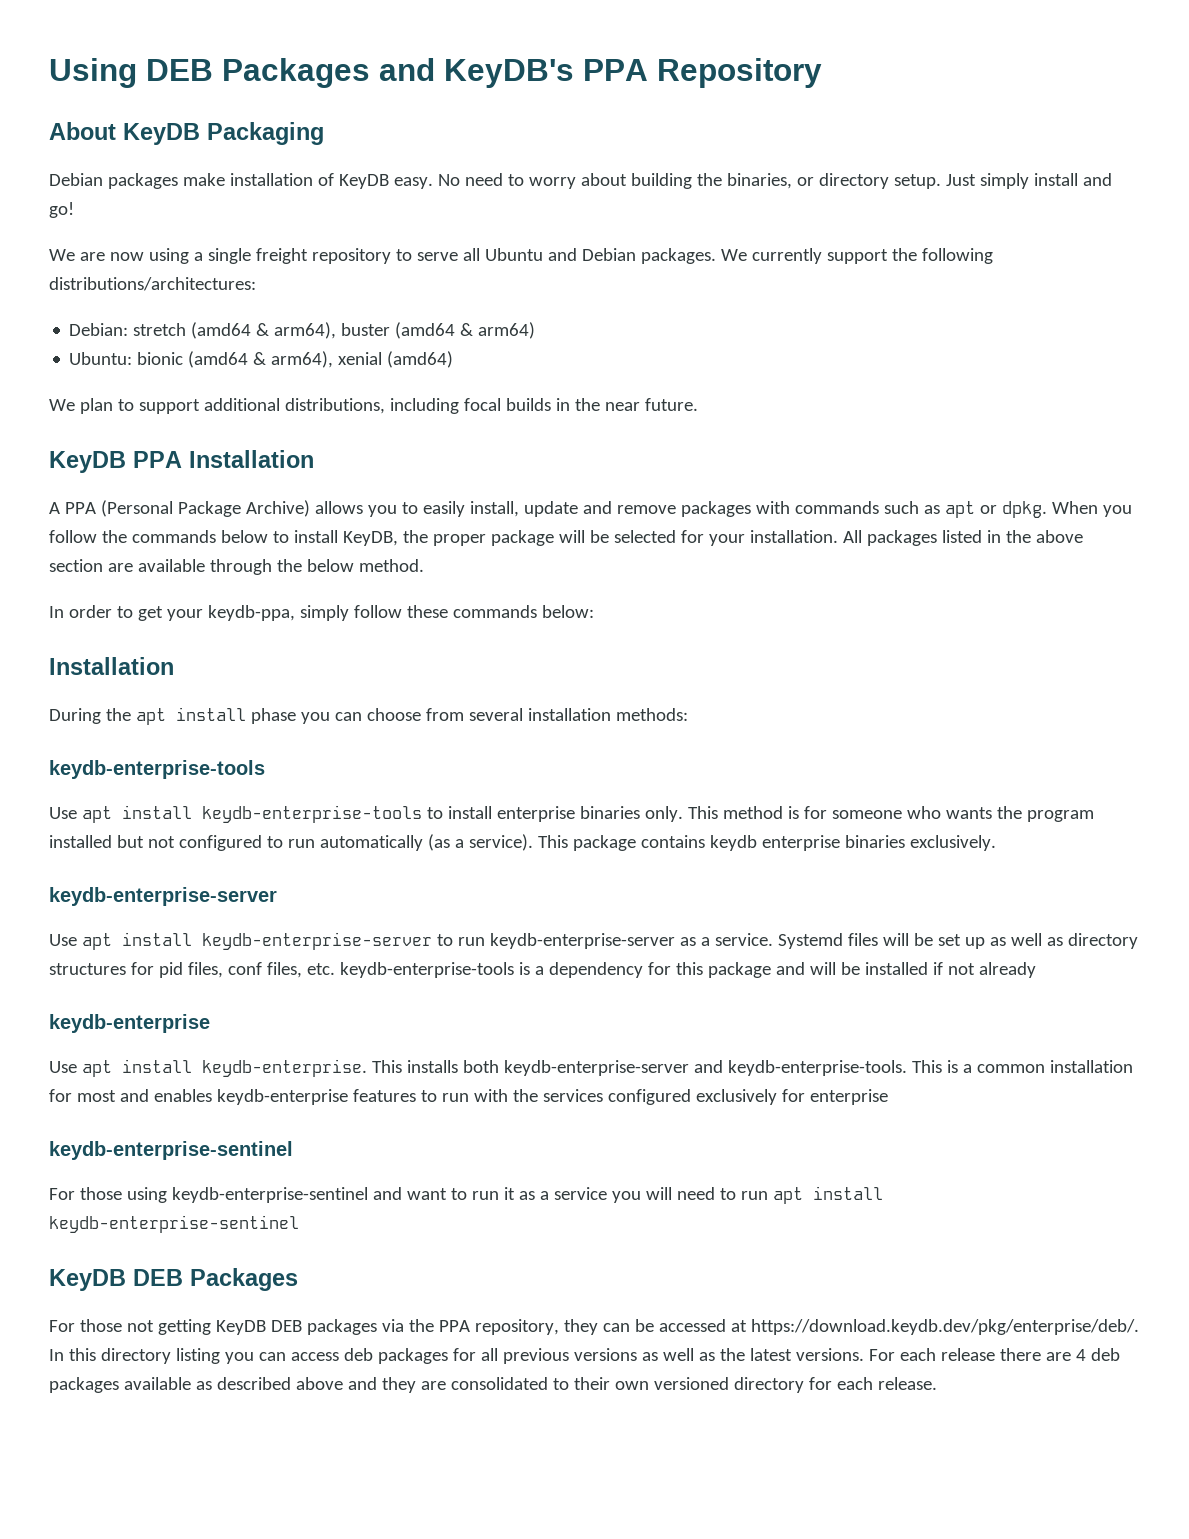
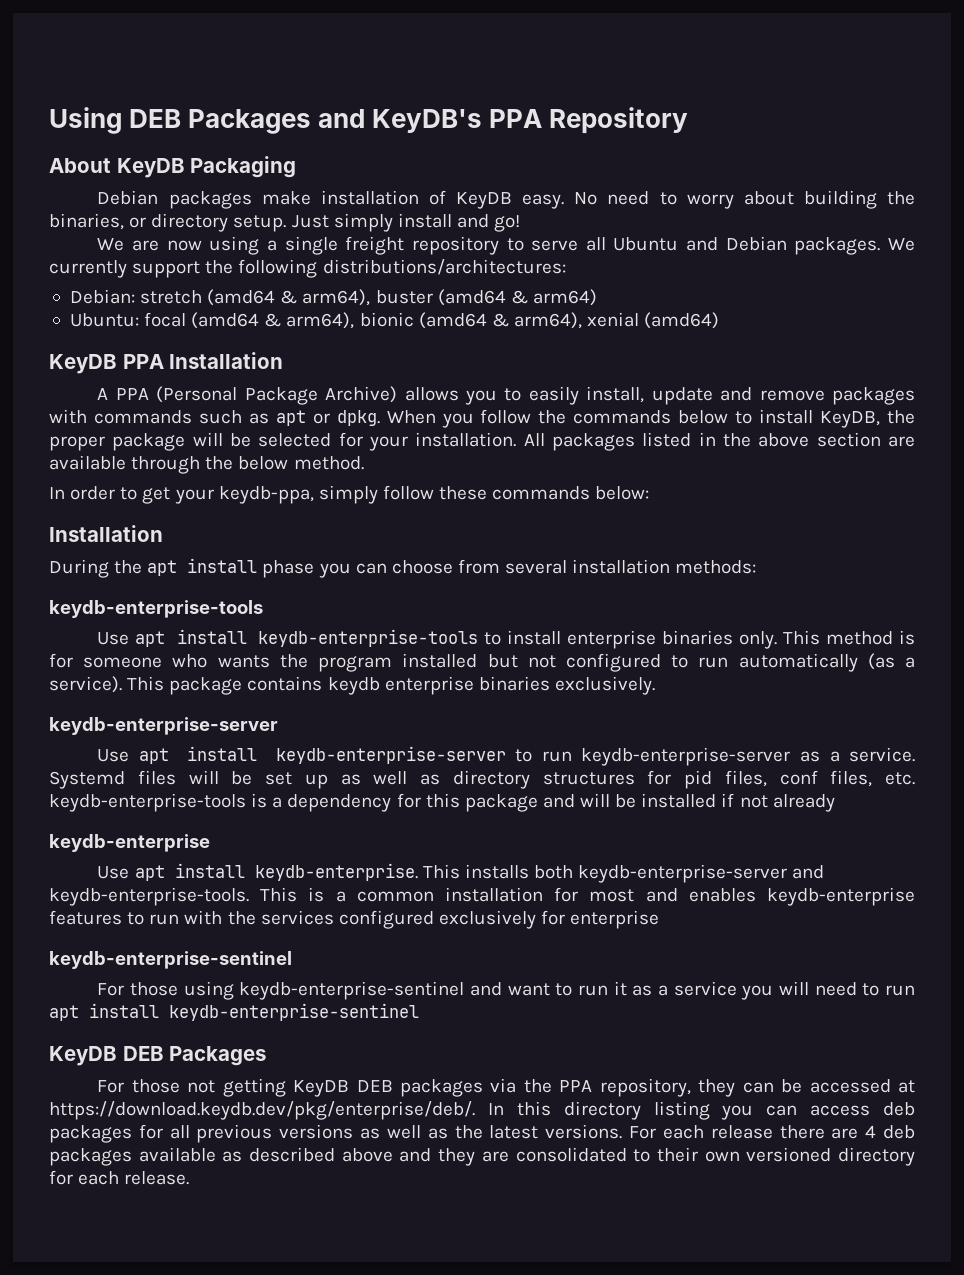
(133, 358) none -> [144,312,355,329] focal (amd64 & arm64),
[49,398,698,414] // We plan to support additional distributions, including focal builds in the near future. -> (720, 320) none

